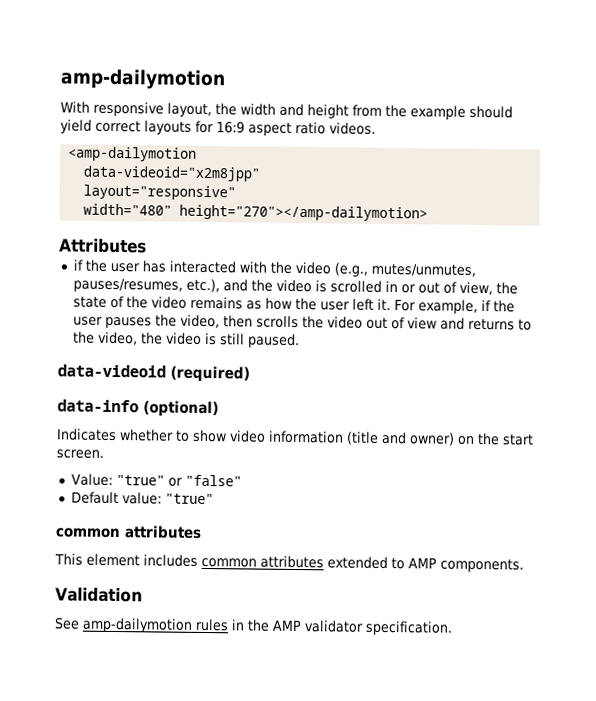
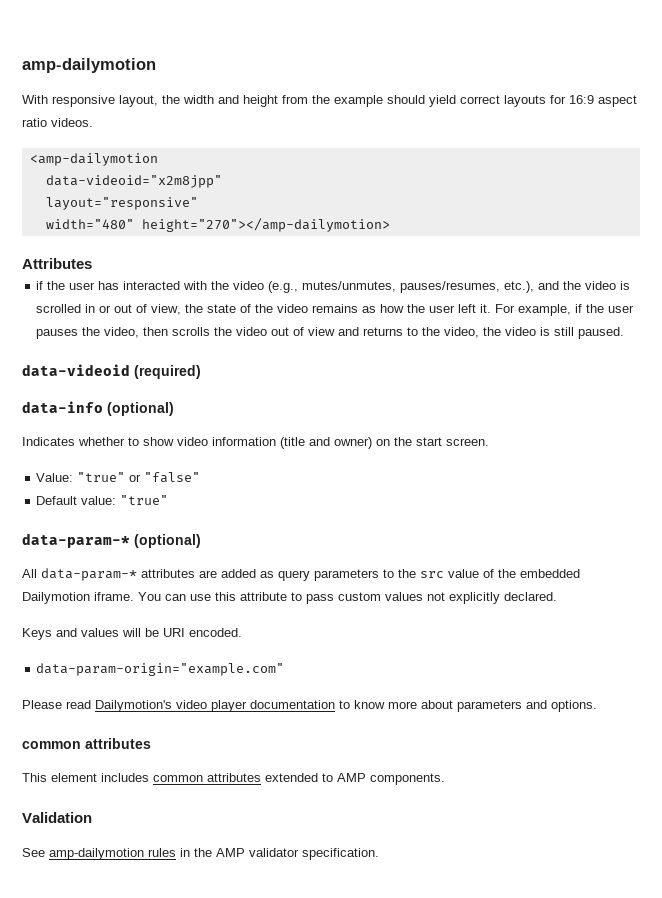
(214, 499) none -> [22,533,201,548] [22,568,580,581] [22,592,557,604] [22,628,242,640] [36,663,285,676] [22,700,597,712] // data-param-* (optional) // All data-param-* attributes are added as query parameters to the src value of the embedded Dailymotion iframe. You can use this attribute to pass custom values not explicitly declared. // Keys and values will be URI encoded. // data-param-origin="example.com" // Please read Dailymotion's video player documentation to know more about parameters and options.

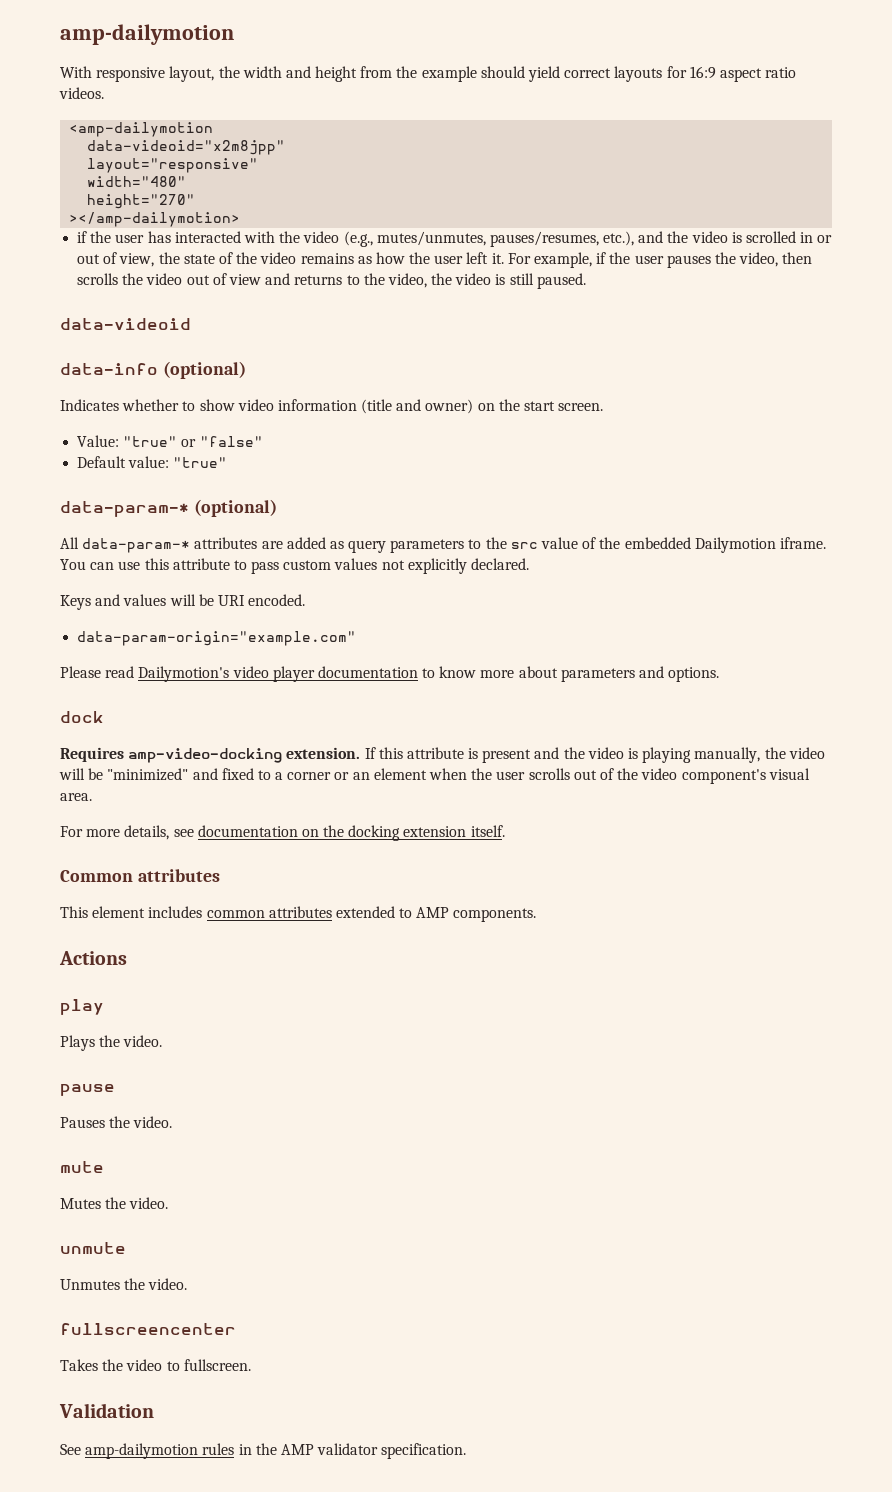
[141,218,390,232] [22,258,92,269] height="270"></amp-dailymotion> // Attributes -> [87,194,196,209] [69,212,241,227] // height="270" // ></amp-dailymotion>
[134,365,201,379] (required) -> (191, 324) none
[22,741,81,749] common -> [60,711,104,723] [60,747,825,763] [59,768,810,784] [60,793,92,801] [60,825,505,841] [60,870,133,882] dock // Requires amp-video-docking extension. If this attribute is present and the video is playing manually, the video will be "minimized" and fixed to a corner or an element when the user scrolls out of the video component's visual area. // For more details, see documentation on the docking extension itself. // Common
(445, 779) none -> [59,951,127,965] [60,999,104,1015] [60,1035,163,1051] [60,1084,115,1096] [60,1116,173,1128] [60,1161,104,1173] [60,1197,169,1209] [60,1242,126,1254] [60,1278,188,1290] [60,1323,236,1335] [60,1359,251,1371] // Actions // play // Plays the video. // pause // Pauses the video. // mute // Mutes the video. // unmute // Unmutes the video. // fullscreencenter // Takes the video to fullscreen.

